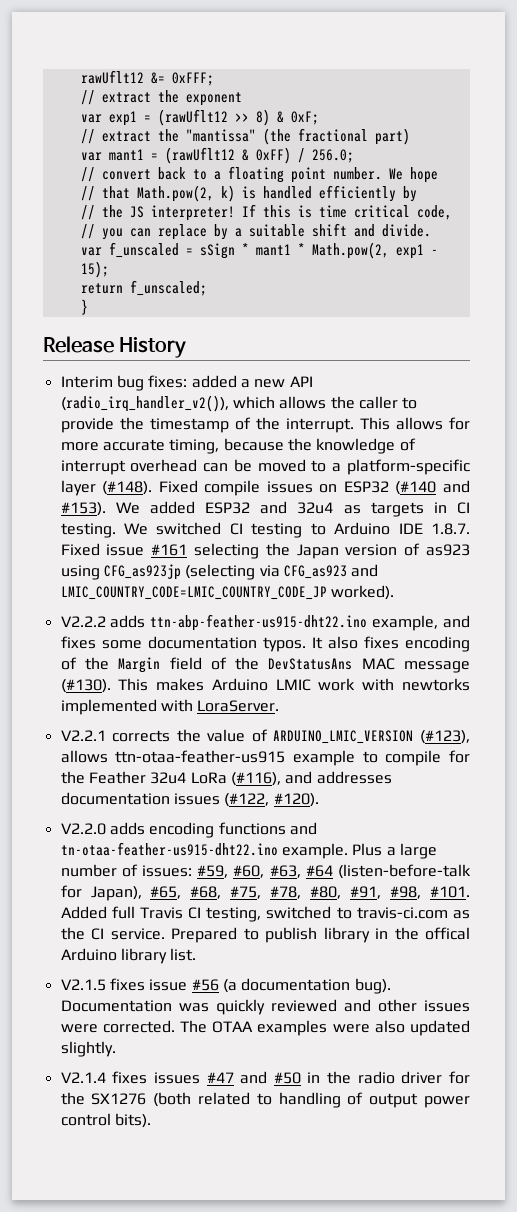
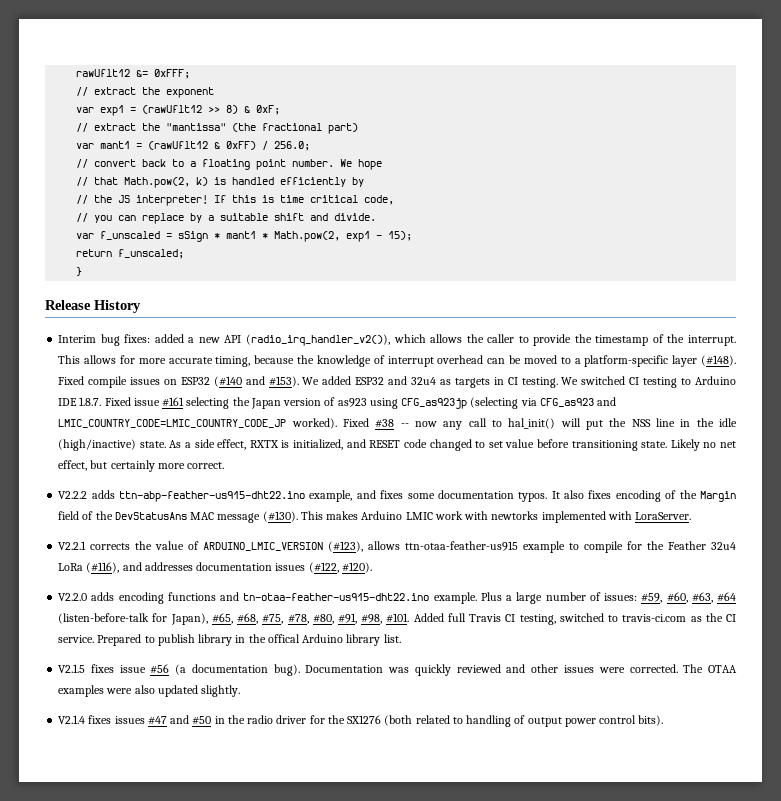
(394, 592) none -> [342,418,737,430] [58,439,736,451] [58,460,225,472] Fixed #38 -- now any call to hal_init() will put the NSS line in the idle (high/inactive) state. As a side effect, RXTX is initialized, and RESET code changed to set value before transitioning state. Likely no net effect, but certainly more correct.

